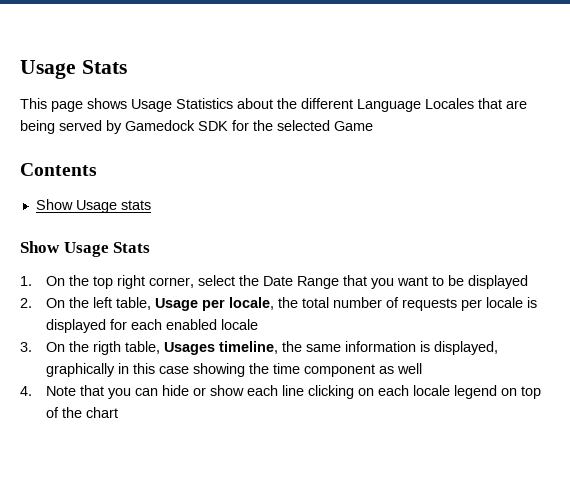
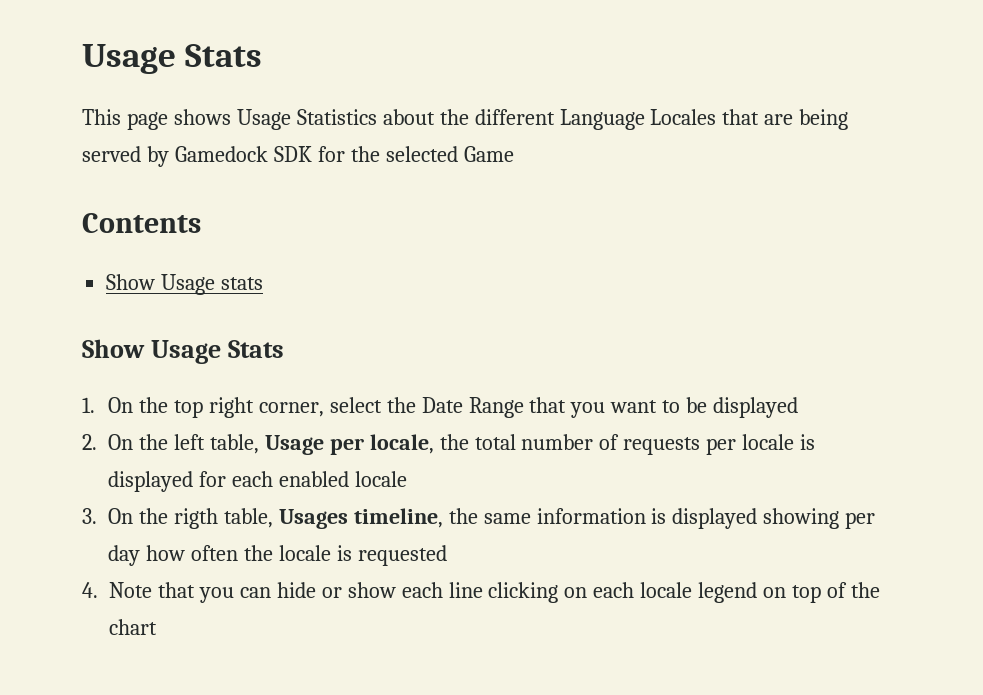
[433,341,498,355] [45,363,422,377] displayed, graphically in this case showing the time component as well -> [672,508,876,529] [108,545,447,566] displayed showing per day how often the locale is requested

